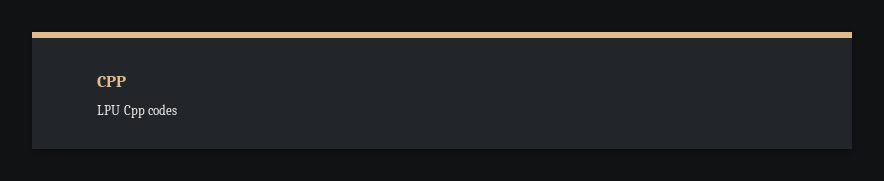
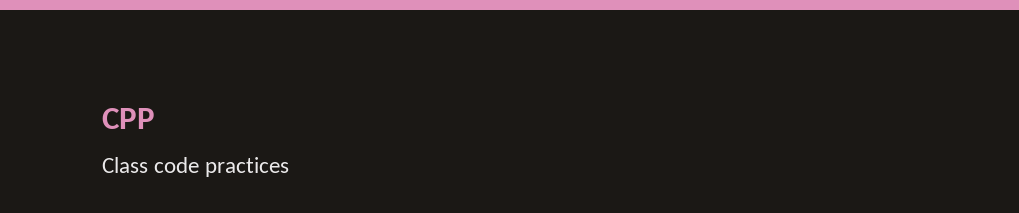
[97,104,178,118] LPU Cpp codes -> [102,157,290,177] Class code practices

